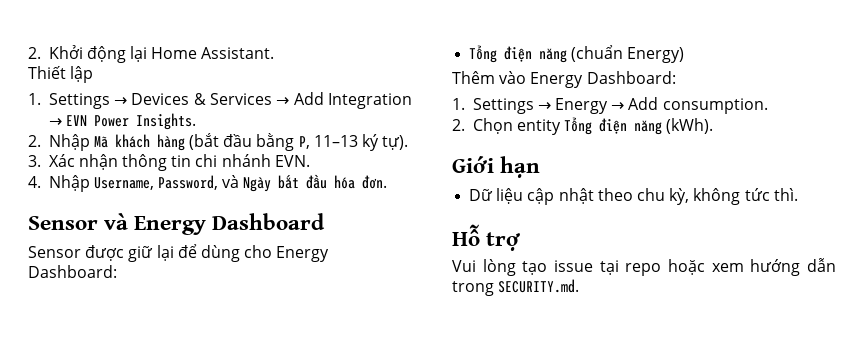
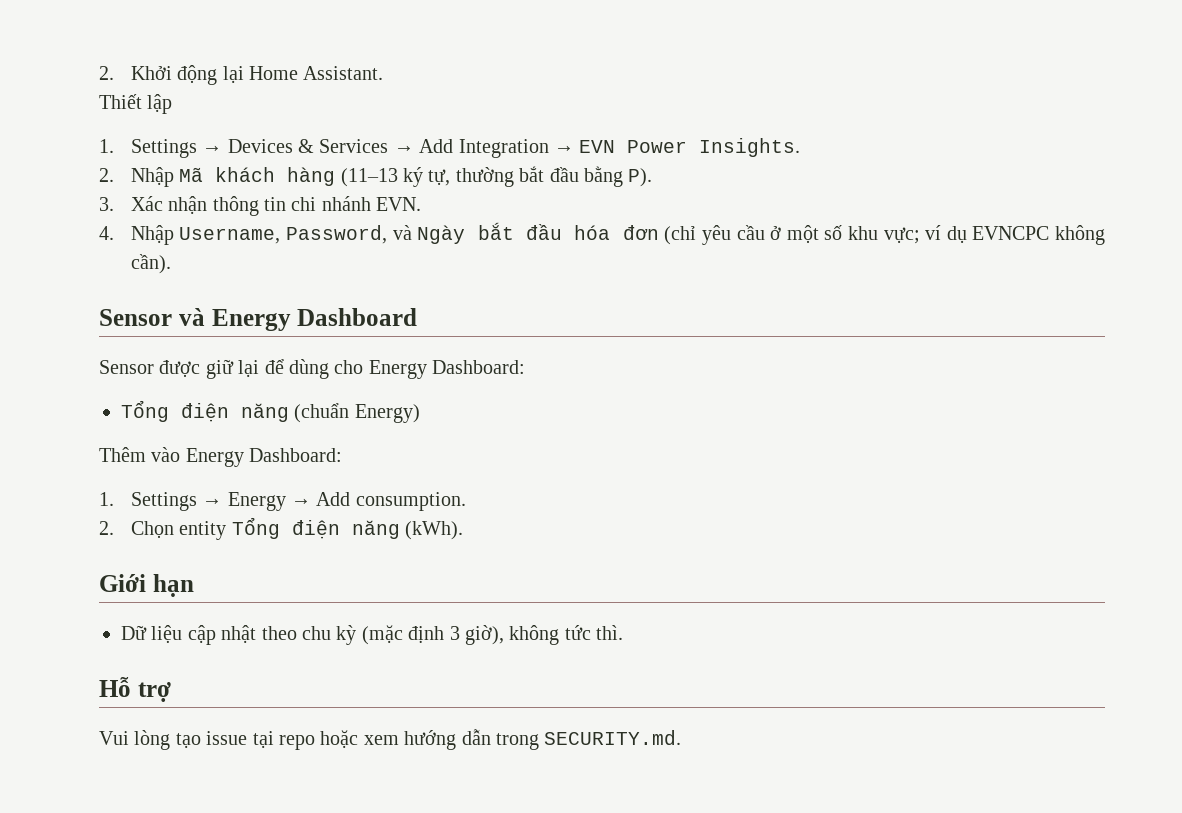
[189,133,409,151] (bắt đầu bằng P, 11–13 ký tự). -> [340,166,653,187] (11–13 ký tự, thường bắt đầu bằng P).
[362,175,388,189] đơn. -> [622,225,1105,245] [130,254,171,274] đơn (chỉ yêu cầu ở một số khu vực; ví dụ EVNCPC không cần).
[669,188,690,205] kỳ, -> [336,625,504,645] kỳ (mặc định 3 giờ),

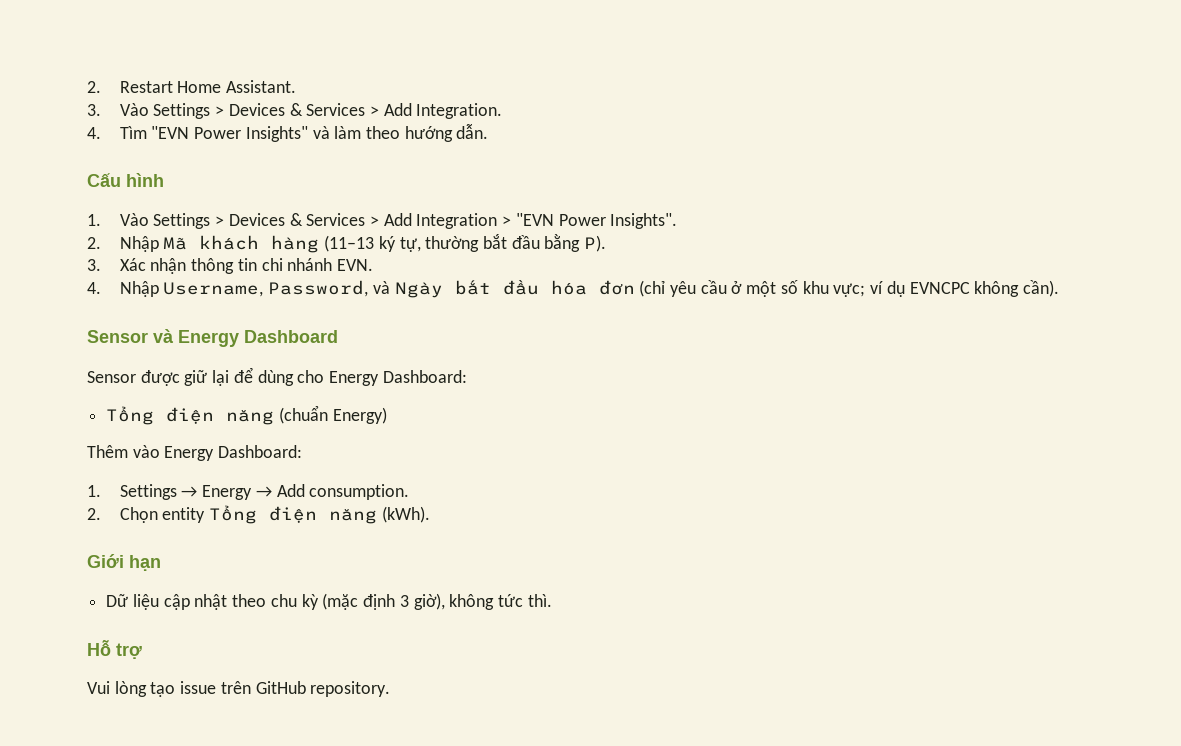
[99,65,244,85] 2. Khởi động lại -> [87,81,173,93] 2. Restart
[99,94,173,114] [99,138,801,158] Thiết lập // 1. Settings → Devices & Services → Add Integration → EVN Power Insights. -> [87,103,503,119] [87,124,489,142] [87,173,164,187] [87,213,678,229] 3. Vào Settings > Devices & Services > Add Integration. // 4. Tìm "EVN Power Insights" và làm theo hướng dẫn. // Cấu hình // 1. Vào Settings > Devices & Services > Add Integration > "EVN Power Insights".
[252,729,682,750] tại repo hoặc xem hướng dẫn trong SECURITY.md. -> [220,681,391,697] trên GitHub repository.

